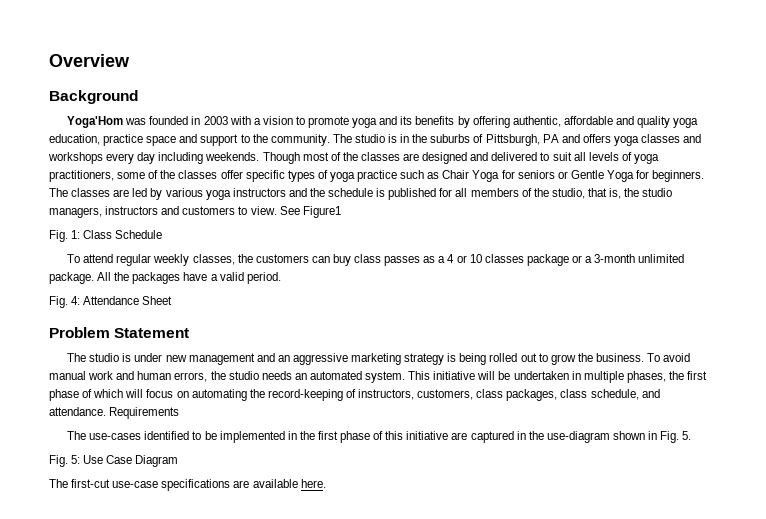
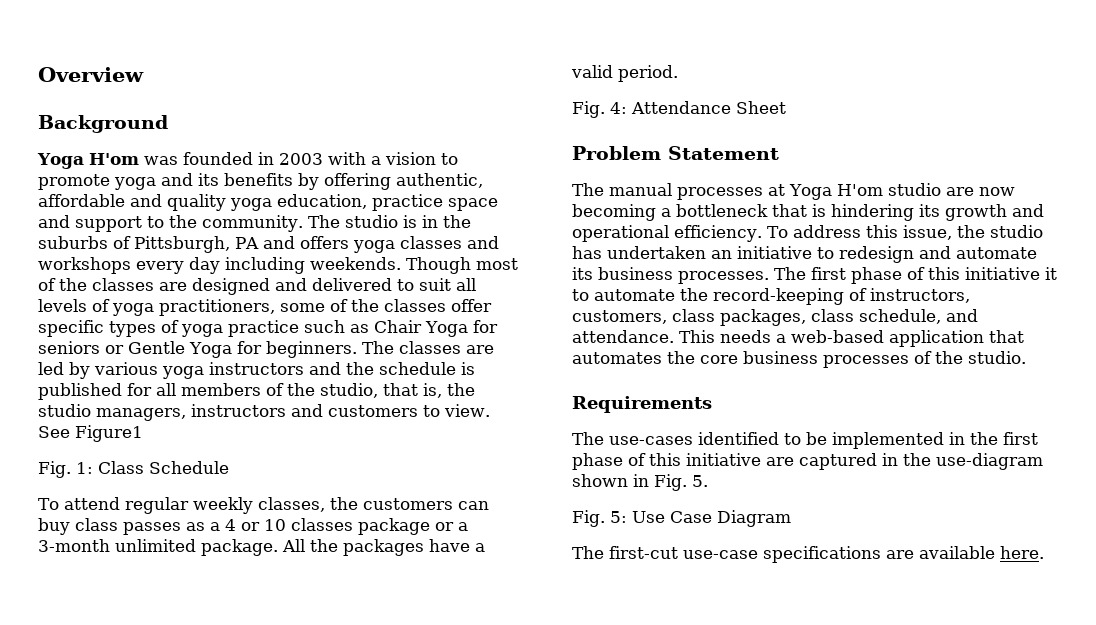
[67,116,124,128] Yoga'Hom -> [37,153,139,169] Yoga H'om
[89,353,691,365] [49,371,708,383] [49,389,247,401] studio is under new management and an aggressive marketing strategy is being rolled out to grow the business. To avoid manual work and human errors, the studio needs an automated system. This initiative will be undertaken in multiple phases, the first phase of which will focus on automating -> [609,183,1015,200] [572,204,1044,221] [572,225,1043,242] [572,246,1037,263] [572,267,1057,284] [572,289,675,301] manual processes at Yoga H'om studio are now becoming a bottleneck that is hindering its growth and operational efficiency. To address this issue, the studio has undertaken an initiative to redesign and automate its business processes. The first phase of this initiative it to automate
(106, 411) none -> [679,330,1024,347] [572,351,1026,368] This needs a web-based application that automates the core business processes of the studio. //

